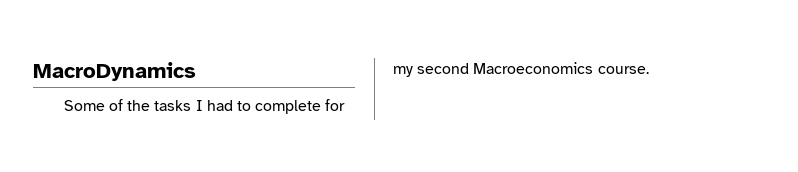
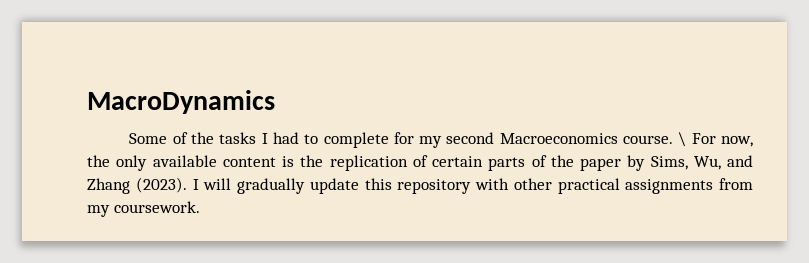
(649, 70) none -> [678,132,753,147] [87,155,753,171] [87,177,753,194] [87,201,200,217] \ For now, the only available content is the replication of certain parts of the paper by Sims, Wu, and Zhang (2023). I will gradually update this repository with other practical assignments from my coursework.

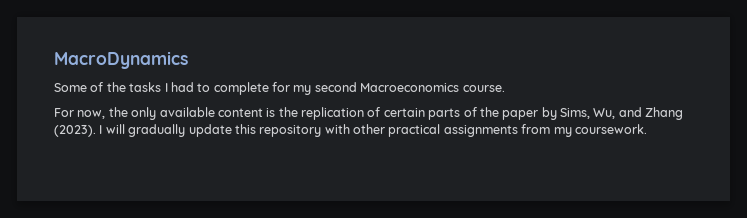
[678,132,687,147] \ -> (505, 88) //

